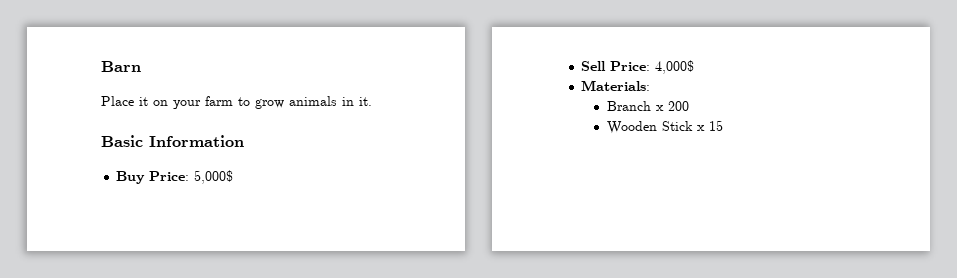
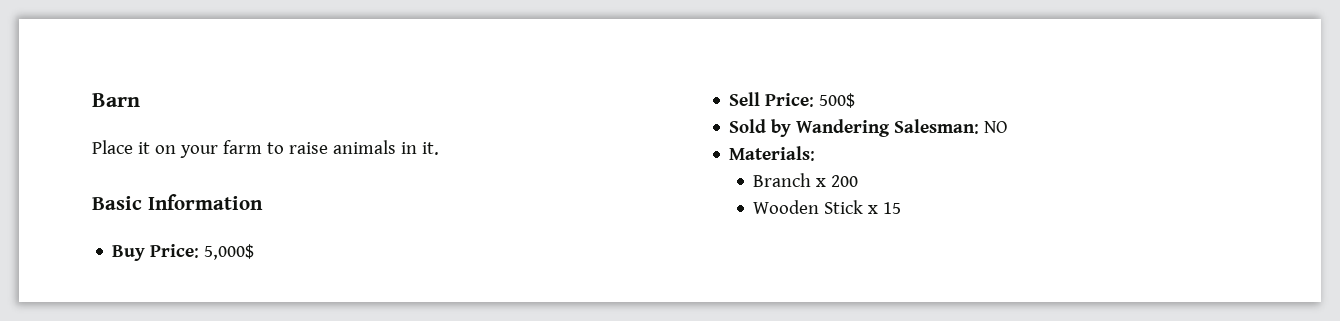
[255,99,284,109] grow -> [288,142,328,154] raise
[655,60,695,74] 4,000$ -> [819,93,856,108] [729,119,1009,137] 500$ // Sold by Wandering Salesman: NO

